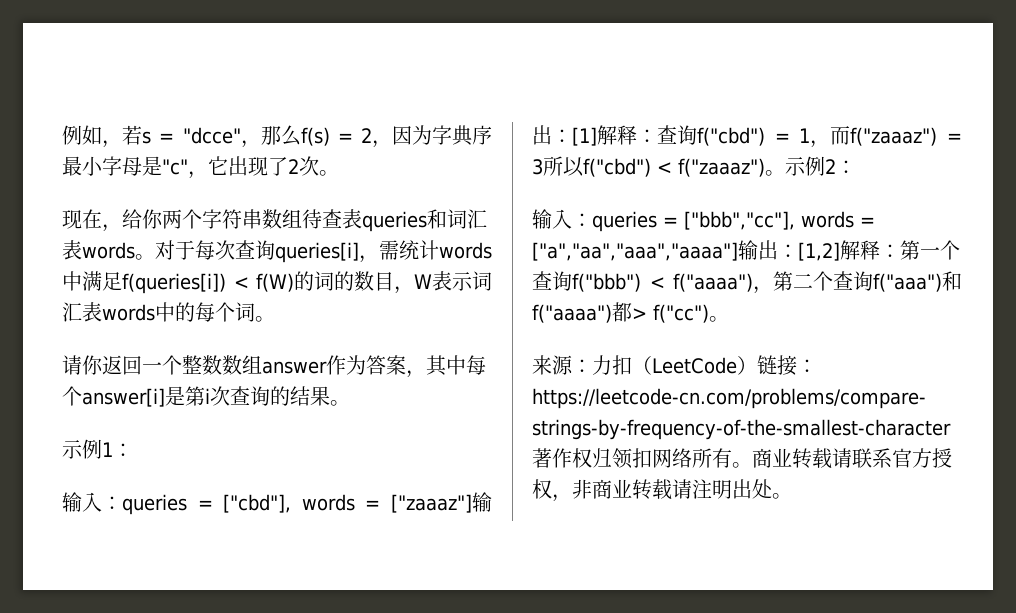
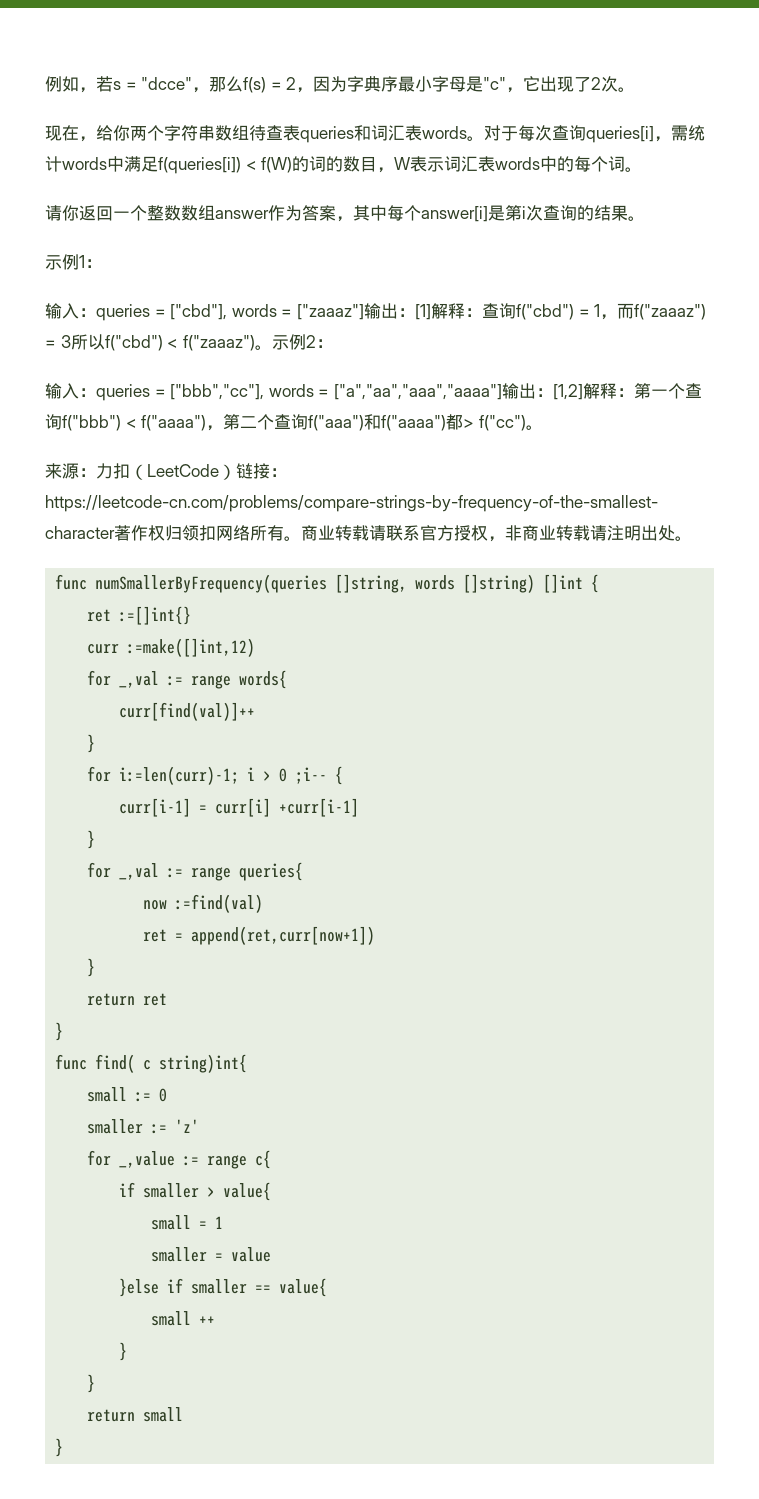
(792, 496) none -> [55,574,600,593] [87,606,192,625] [87,638,256,657] [87,670,288,689] [119,702,256,721] [87,734,96,753] [87,766,344,785] [119,798,360,817] [87,830,96,849] [87,862,304,881] [143,894,264,913] [143,926,376,945] [87,958,96,977] [87,993,168,1006] [55,1022,64,1041] [55,1054,248,1073] [87,1087,168,1102] [87,1119,200,1134] [87,1150,272,1169] [119,1182,272,1201] [151,1215,224,1230] [151,1247,272,1262] [119,1278,328,1297] [151,1311,216,1326] [119,1342,128,1361] [87,1374,96,1393] [87,1407,184,1422] [55,1438,64,1457] // func numSmallerByFrequency(queries []string, words []string) []int { // ret :=[]int{} // curr :=make([]int,12) // for _,val := range words{ // curr[find(val)]++ // } // for i:=len(curr)-1; i > 0 ;i-- { // curr[i-1] = curr[i] +curr[i-1] // } // for _,val := range queries{ // now :=find(val) // ret = append(ret,curr[now+1]) // } // return ret // } // func find( c string)int{ // small := 0 // smaller := 'z' // for _,value := range c{ // if smaller > value{ // small = 1 // smaller = value // }else if smaller == value{ // small ++ // } // } // return small // }

